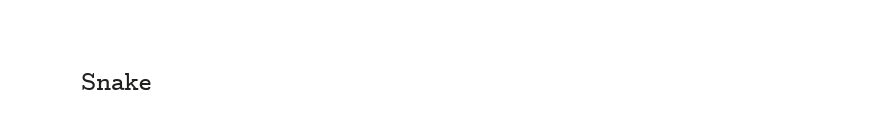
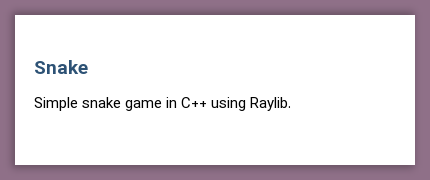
(151, 81) none -> [34,97,292,111] // Simple snake game in C++ using Raylib.

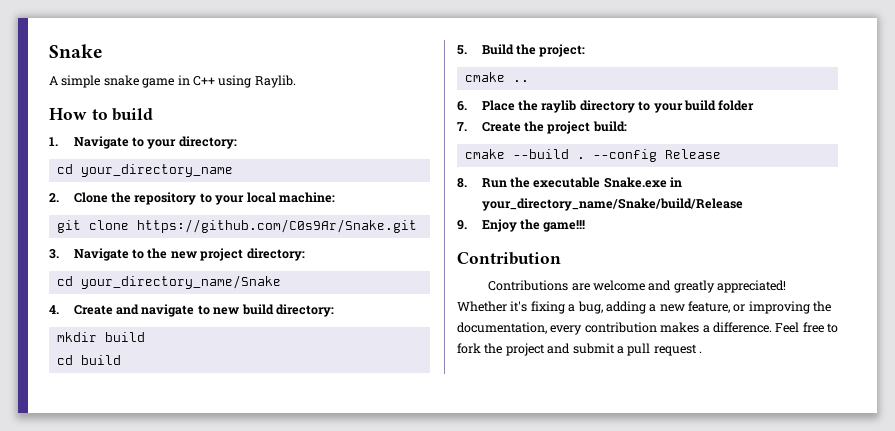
[34,97,78,111] Simple -> [49,75,101,88] A simple
(292, 104) none -> [49,108,154,121] [49,136,237,149] [56,164,233,177] [49,192,335,205] [56,219,417,233] [49,248,305,261] [56,275,281,289] [49,304,334,317] [56,332,145,342] [56,355,121,365] [457,44,586,57] [464,72,529,82] [457,100,755,113] [457,121,627,134] [464,149,721,162] [457,177,683,188] [481,198,743,211] [457,219,586,232] [457,252,561,265] [488,280,787,293] [457,301,832,314] [457,322,838,335] [457,343,702,356] // How to build // 1. Navigate to your directory: // cd your_directory_name // 2. Clone the repository to your local machine: // git clone https://github.com/C0s9Ar/Snake.git // 3. Navigate to the new project directory: // cd your_directory_name/Snake // 4. Create and navigate to new build directory: // mkdir build // cd build // 5. Build the project: // cmake .. // 6. Place the raylib directory to your build folder // 7. Create the project build: // cmake --build . --config Release // 8. Run the executable Snake.exe in your_directory_name/Snake/build/Release // 9. Enjoy the game!!! // Contribution // Contributions are welcome and greatly appreciated! Whether it's fixing a bug, adding a new feature, or improving the documentation, every contribution makes a difference. Feel free to fork the project and submit a pull request .

